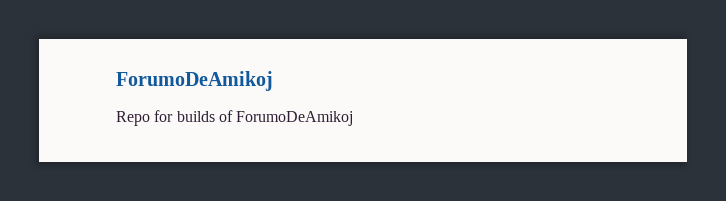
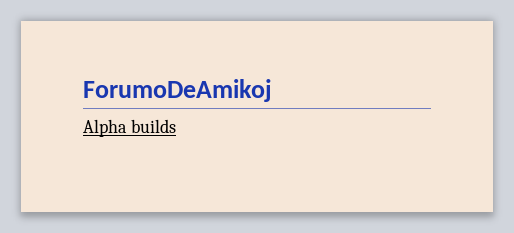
[116,110,354,126] Repo for builds of ForumoDeAmikoj -> [83,119,176,137] Alpha builds

